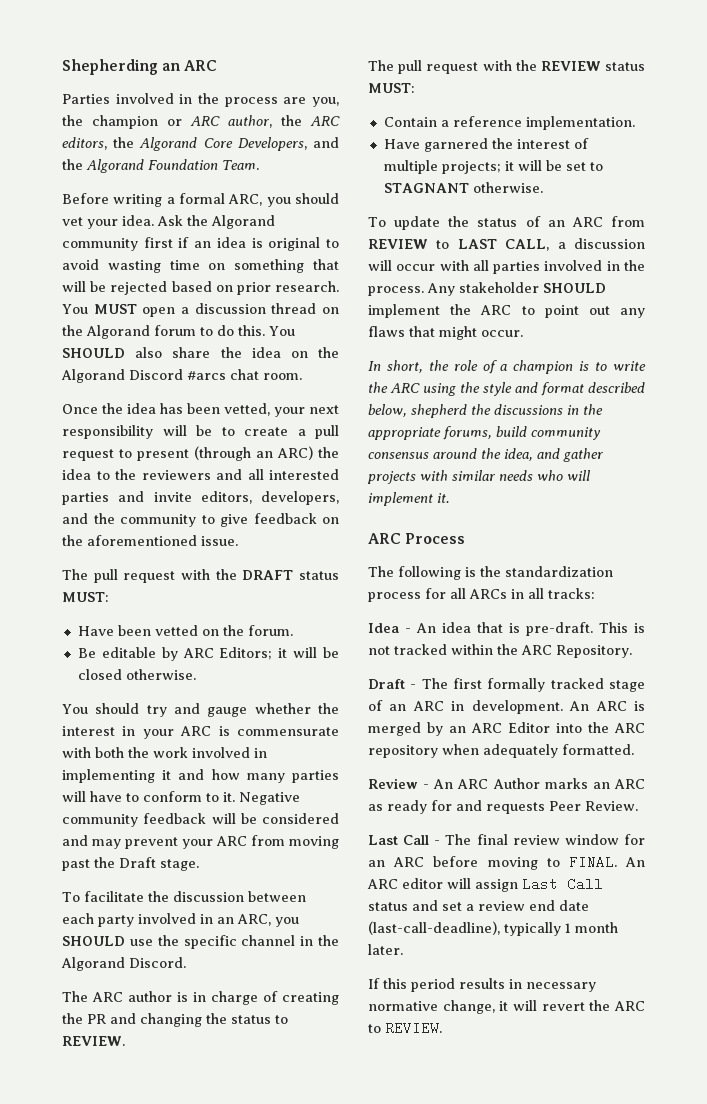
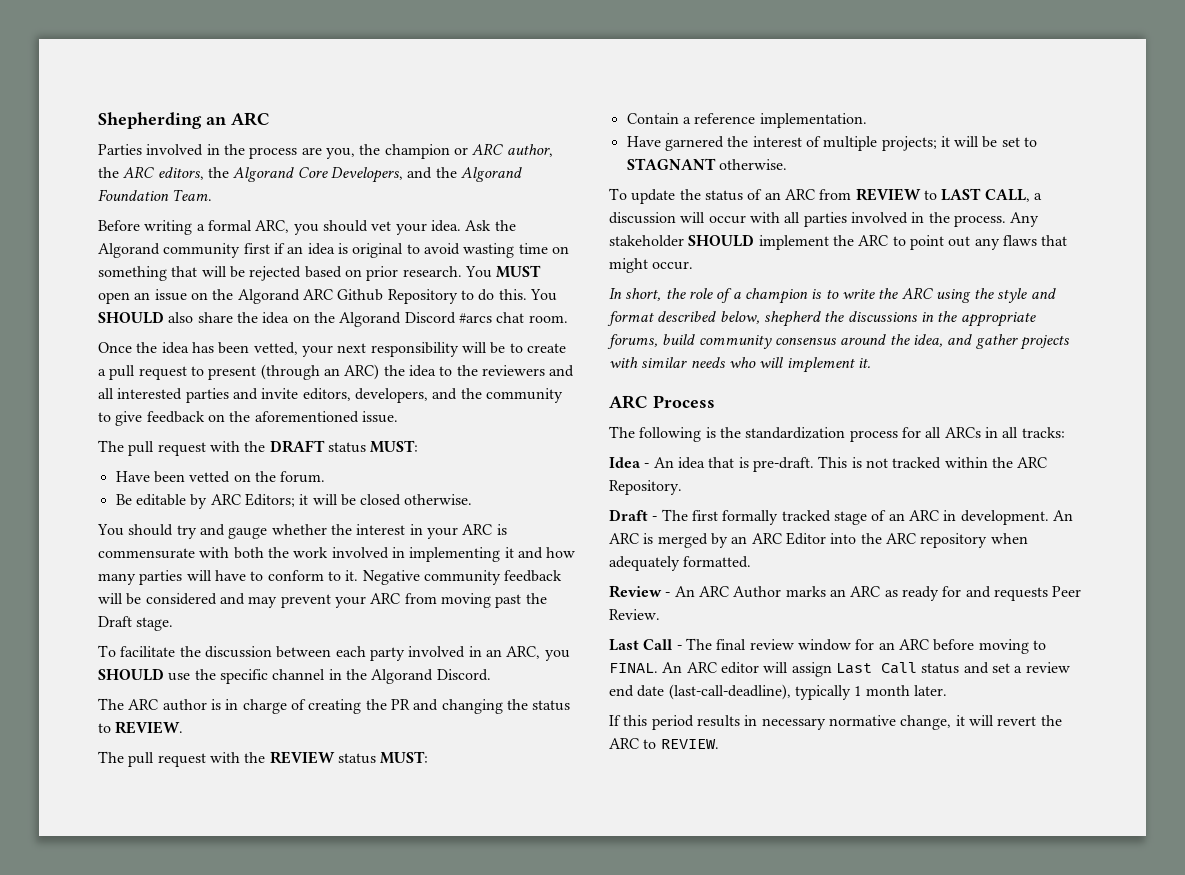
[180,303,339,314] [62,325,196,339] a discussion thread on the Algorand forum -> [134,289,458,304] an issue on the Algorand ARC Github Repository

